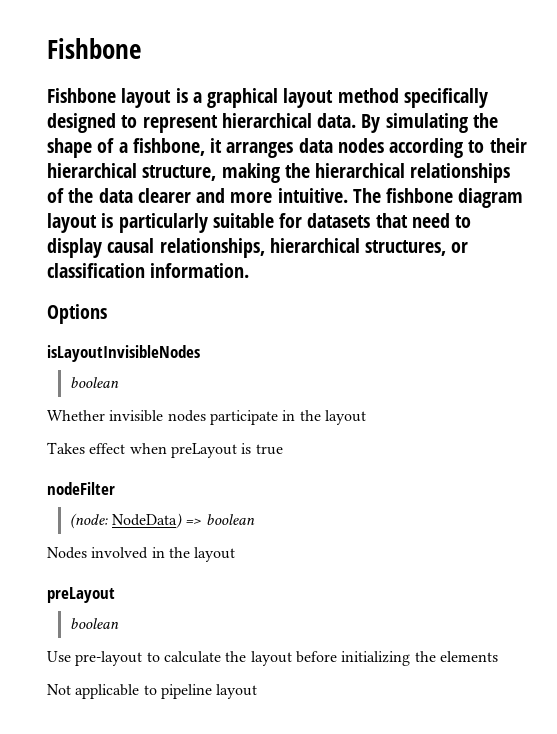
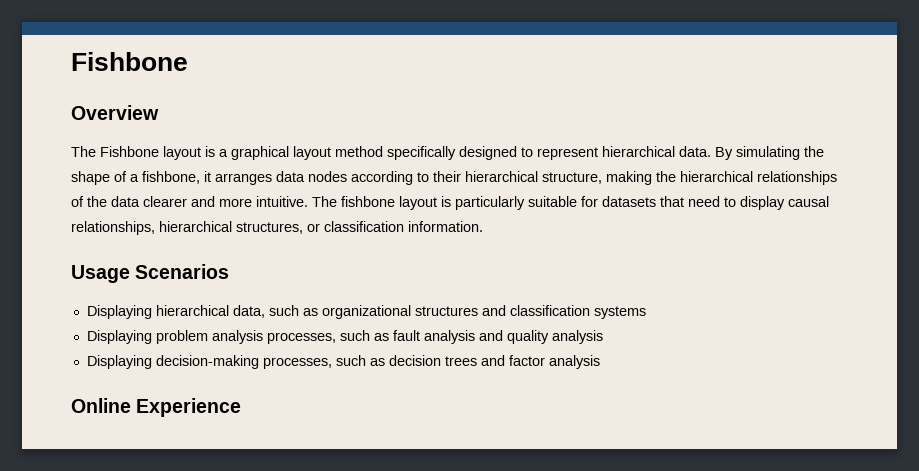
(141, 48) none -> [71,105,159,120] [71,146,96,157] Overview // The
[458,188,524,208] diagram -> (395, 201) none
[47,304,107,324] [47,345,200,362] [69,377,119,388] [47,410,366,425] [47,442,283,458] [47,482,115,495] [69,513,255,529] [47,547,236,562] [47,587,115,603] [69,618,119,629] [47,651,498,666] [47,684,258,699] Options // isLayoutInvisibleNodes // boolean // Whether invisible nodes participate in the layout // Takes effect when preLayout is true // nodeFilter // (node: NodeData) => boolean // Nodes involved in the layout // preLayout // boolean // Use pre-layout to calculate the layout before initializing the elements // Not applicable to pipeline layout -> [71,264,230,283] [86,305,646,319] [86,330,603,344] [86,355,600,369] [71,398,242,417] Usage Scenarios // Displaying hierarchical data, such as organizational structures and classification systems // Displaying problem analysis processes, such as fault analysis and quality analysis // Displaying decision-making processes, such as decision trees and factor analysis // Online Experience

